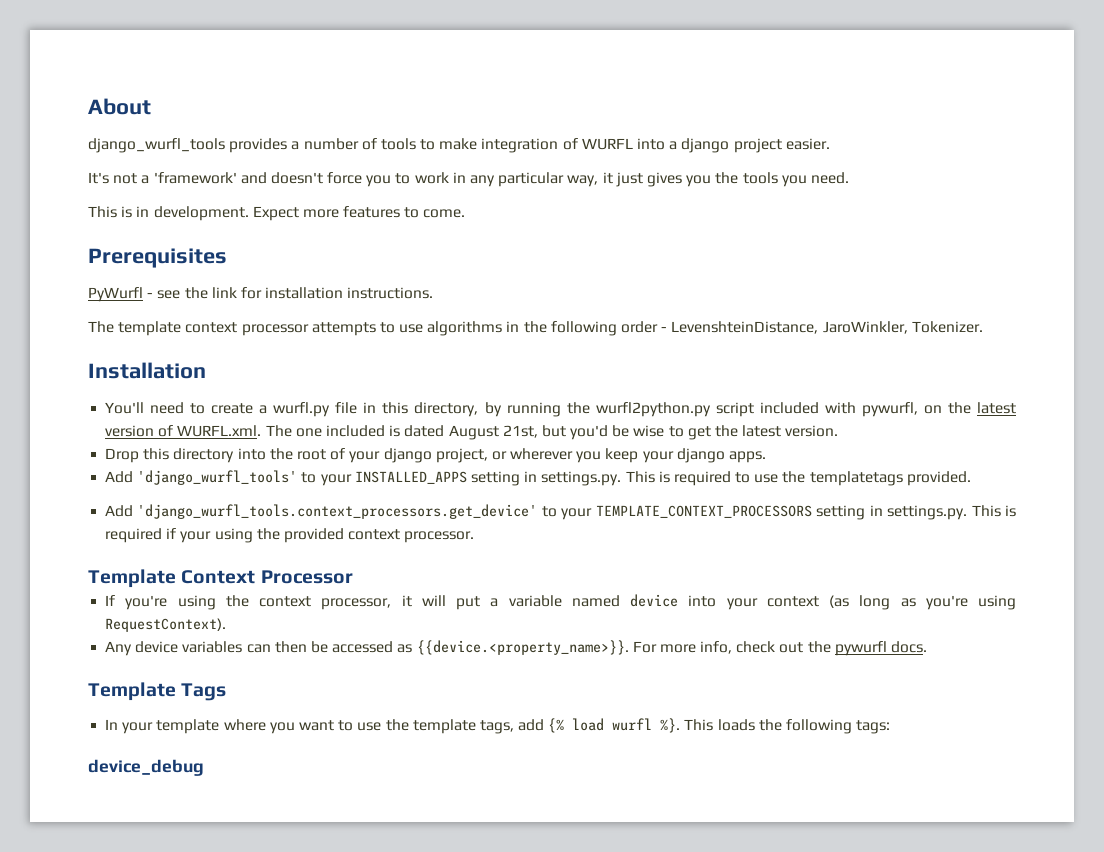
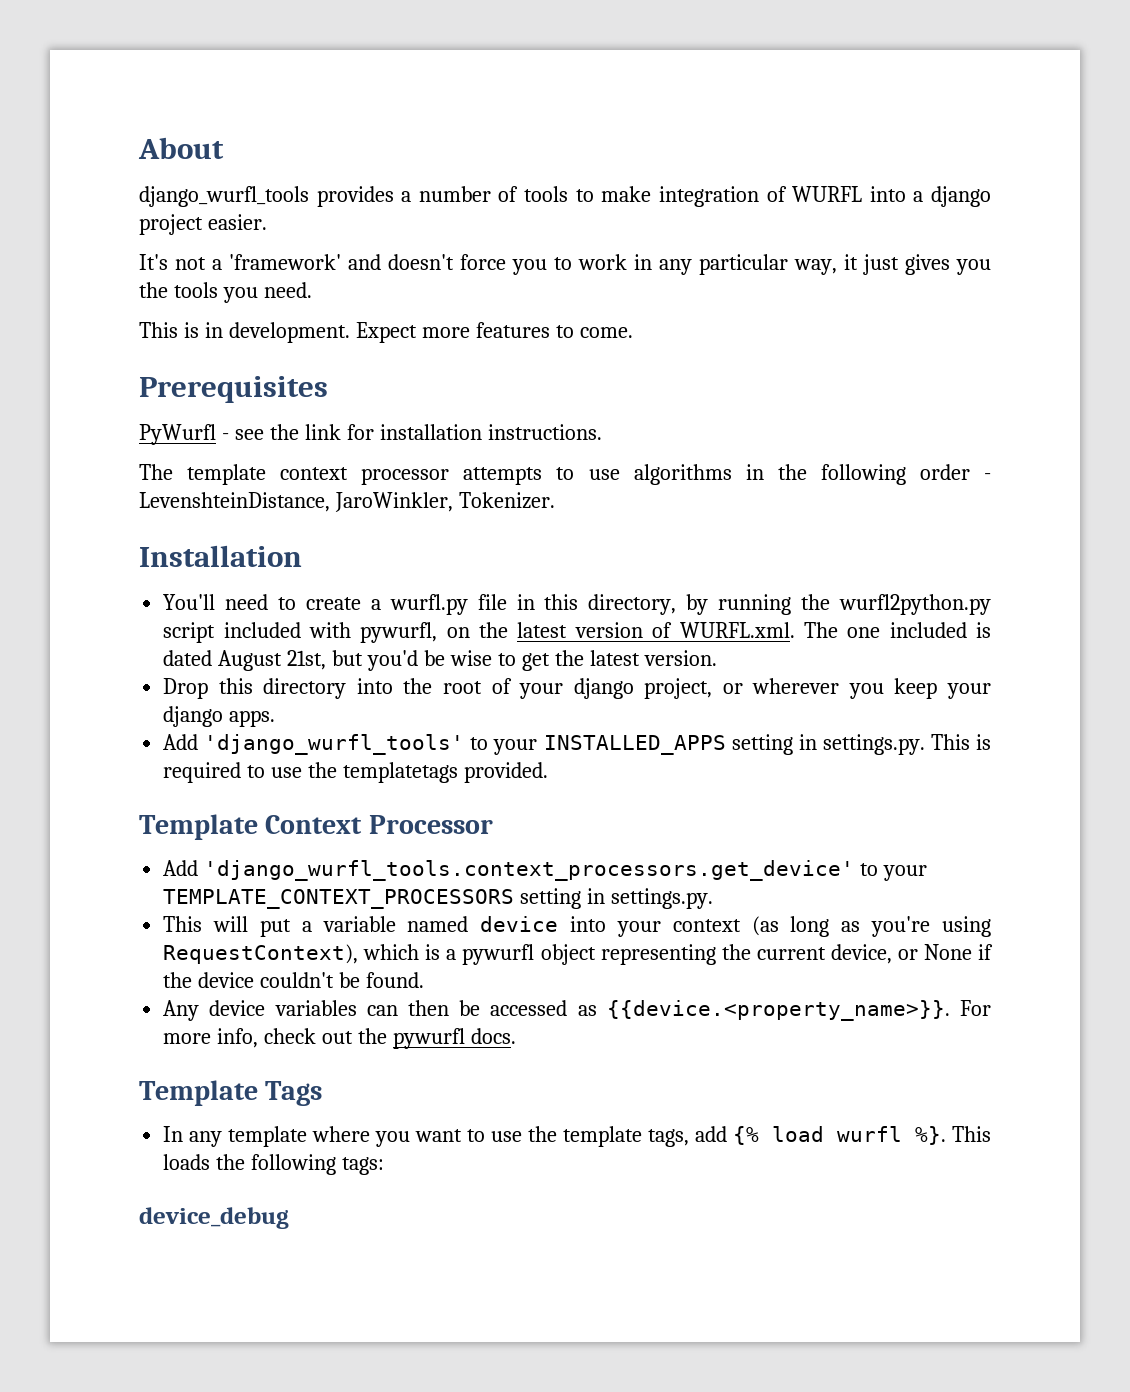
(971, 478) none -> [139,814,493,840] // Template Context Processor
[971,505,1016,517] [105,528,475,543] [88,569,353,588] [105,595,412,610] This is required if your using the provided context processor. // Template Context Processor // If you're using the context processor, it -> [163,916,203,932] // This
[105,618,227,632] RequestContext). -> [163,944,994,965] [163,972,424,988] RequestContext), which is a pywurfl object representing the current device, or None if the device couldn't be found.
[122,722,154,734] your -> [189,1131,223,1147] any

